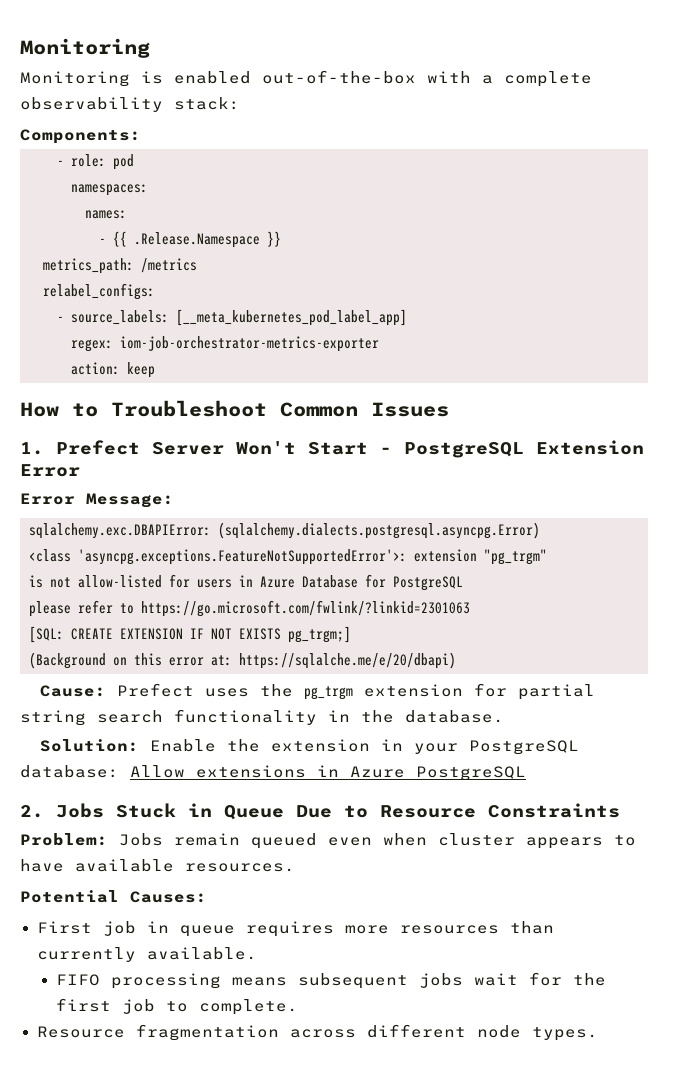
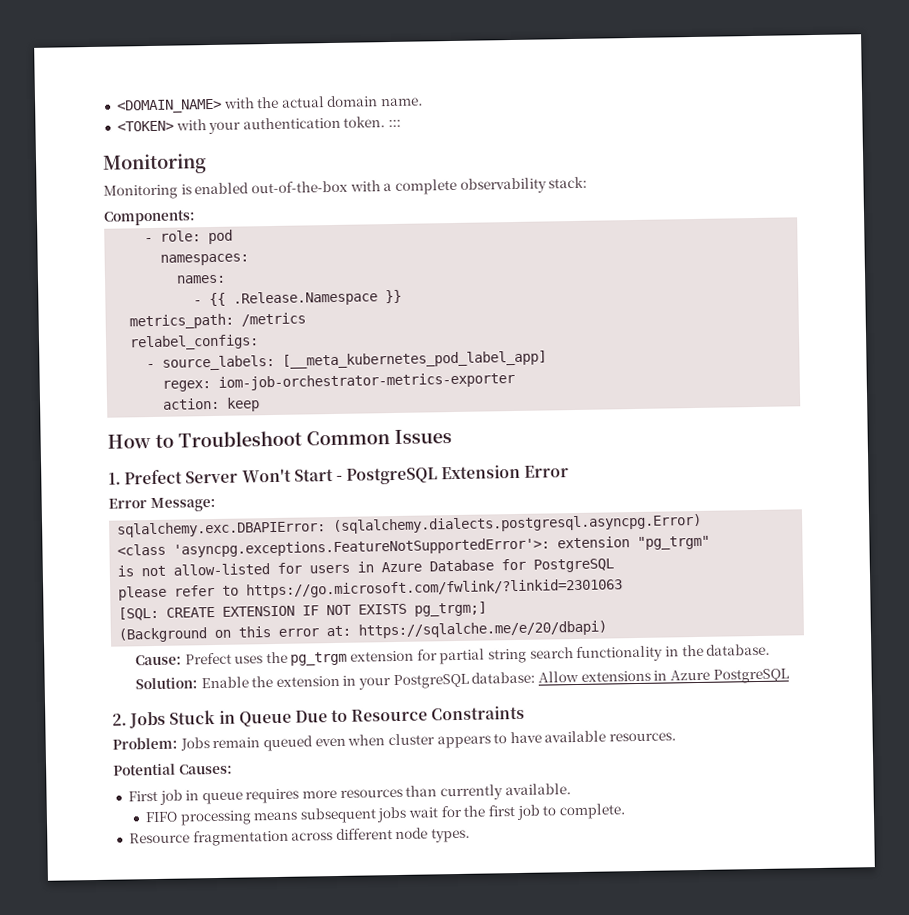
(20, 48) none -> [116,95,424,114] [116,116,402,135] <DOMAIN_NAME> with the actual domain name. // <TOKEN> with your authentication token. ::: //

